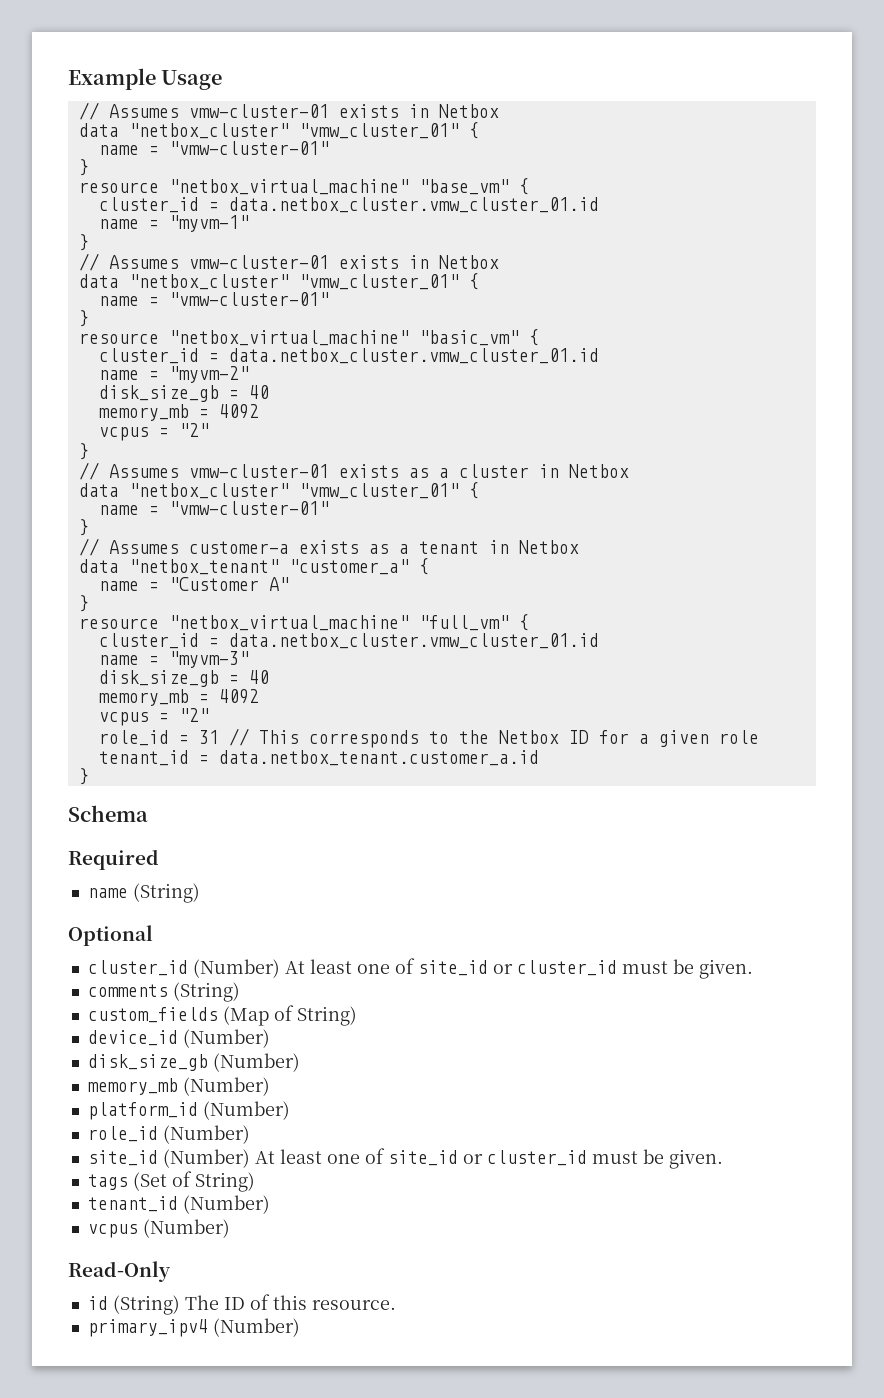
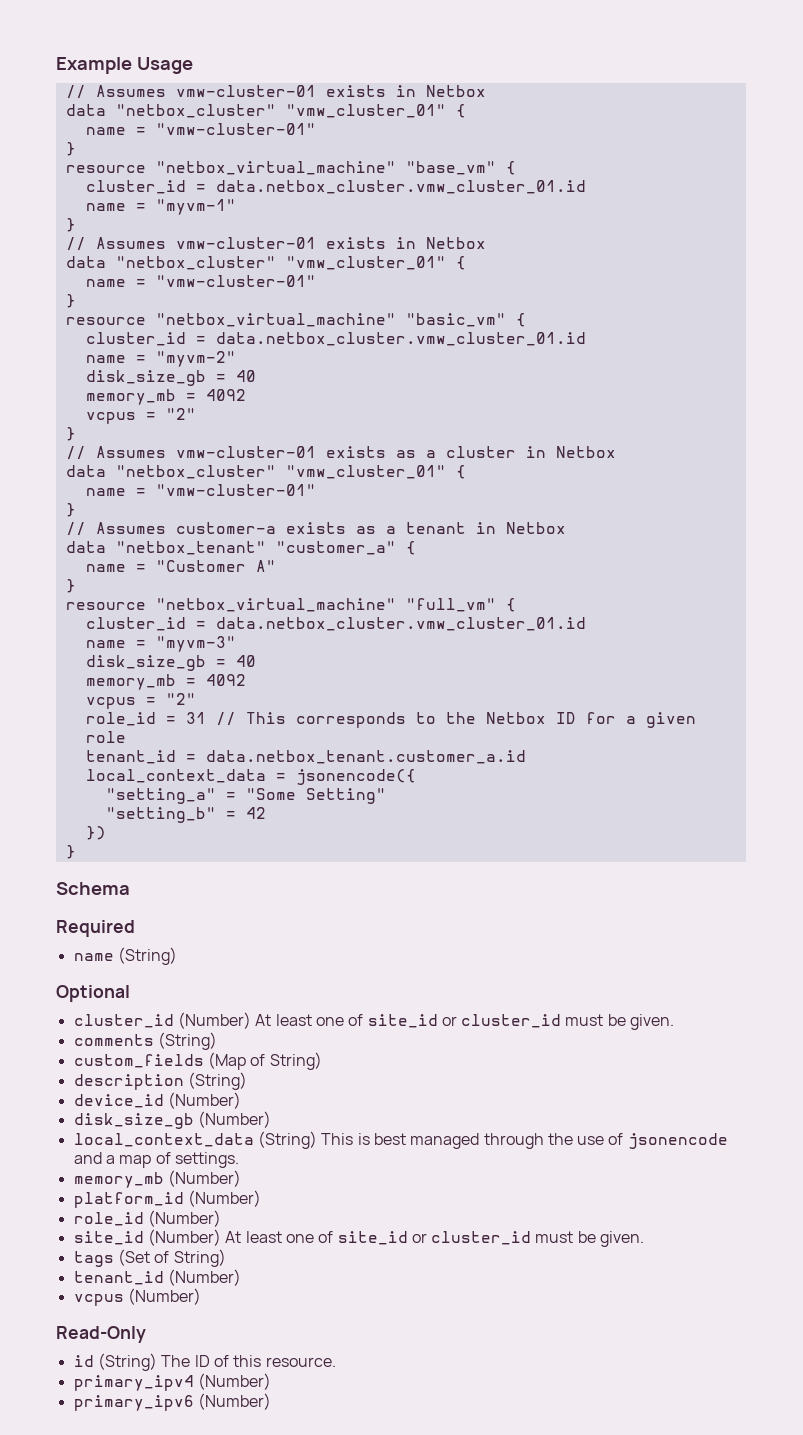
(539, 758) none -> [85,769,416,785] [105,788,386,804] [105,807,266,823] [85,826,106,840] // local_context_data = jsonencode({ // "setting_a" = "Some Setting" // "setting_b" = 42 // })
(357, 1016) none -> [73,1072,247,1090] // description (String)
(300, 1062) none -> [73,1131,728,1149] [73,1152,239,1168] // local_context_data (String) This is best managed through the use of jsonencode and a map of settings.
(300, 1327) none -> [73,1393,271,1411] // primary_ipv6 (Number)

